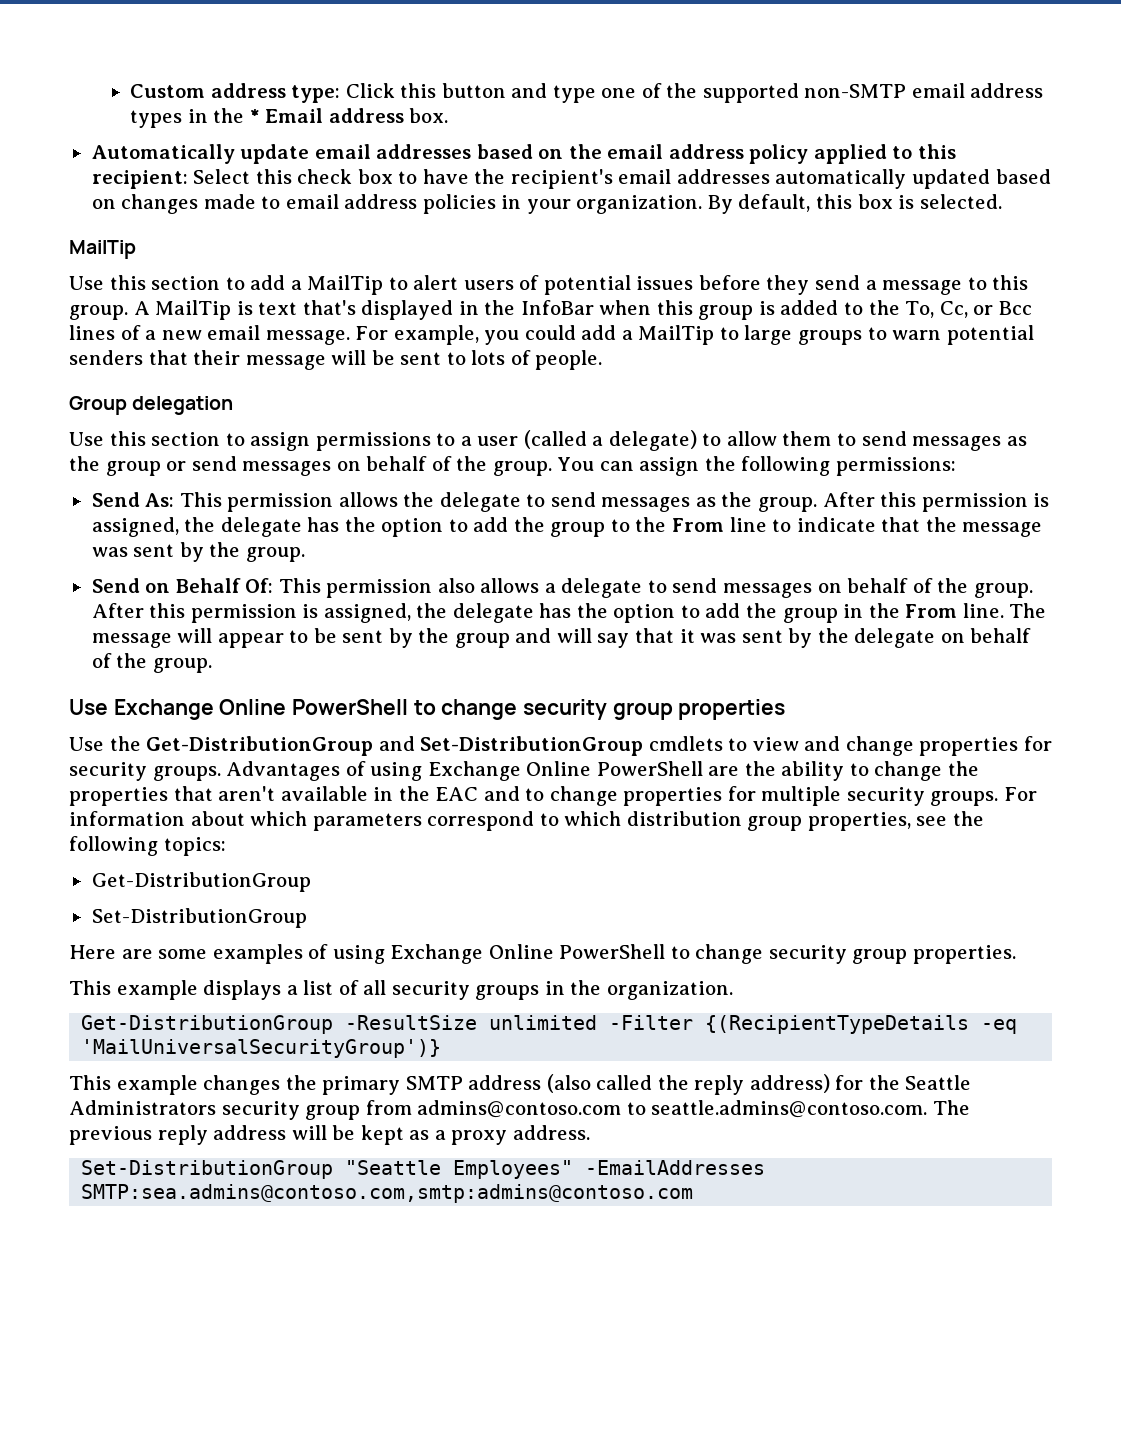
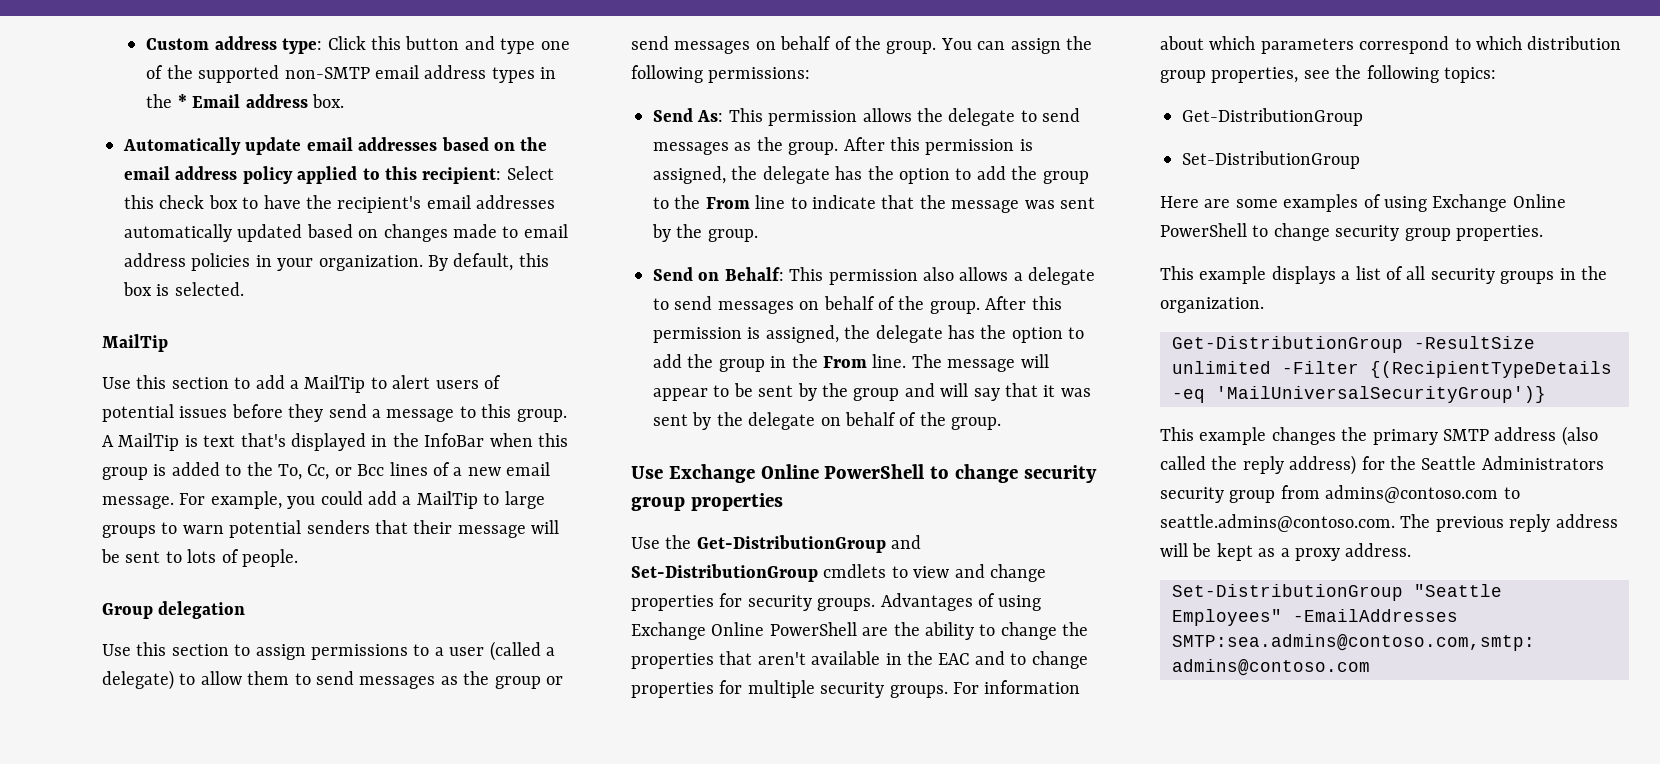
[175,578,274,593] Behalf Of: -> [724,267,784,281] Behalf:

